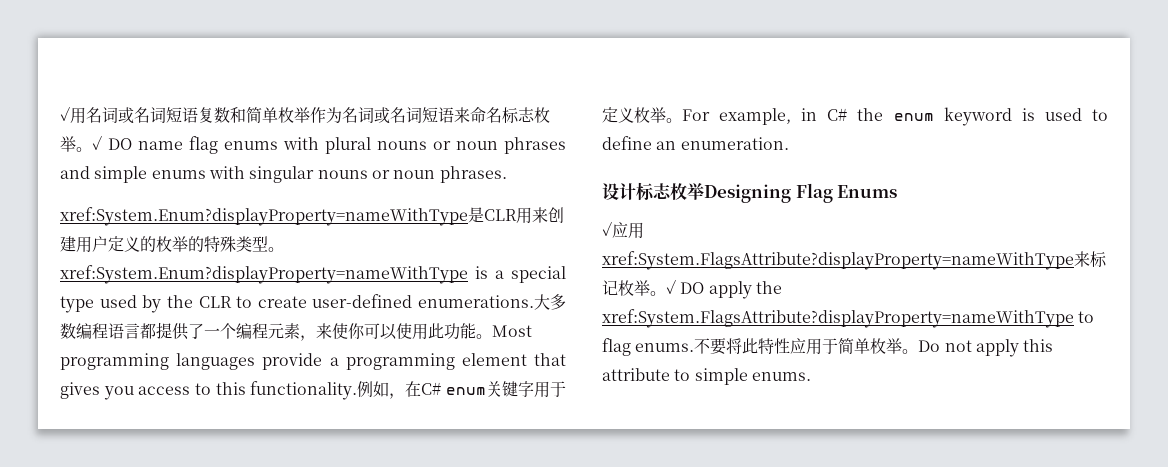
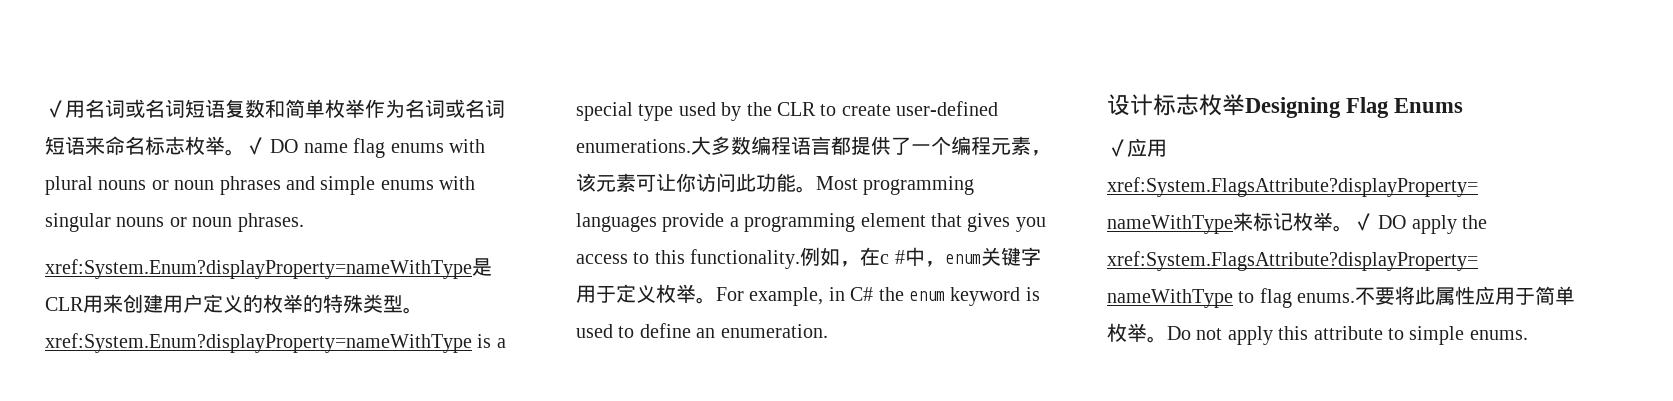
[316,323,428,340] 来使你可以使用 -> [576,173,736,192] 该元素可让你访问
[421,382,442,395] C# -> [880,247,945,267] c #中，
[758,338,775,355] 特 -> [1435,287,1456,305] 属

